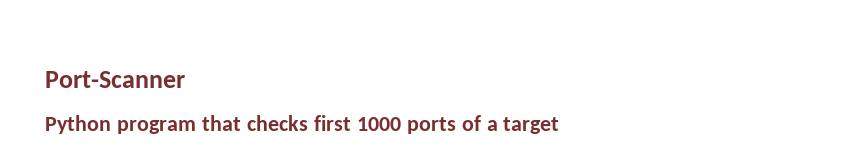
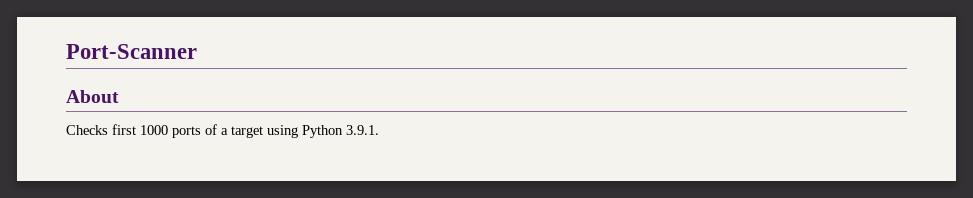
[45,115,308,134] Python program that checks -> [66,90,119,103] [66,125,108,135] About // Checks
(560, 125) none -> [267,125,379,138] using Python 3.9.1.

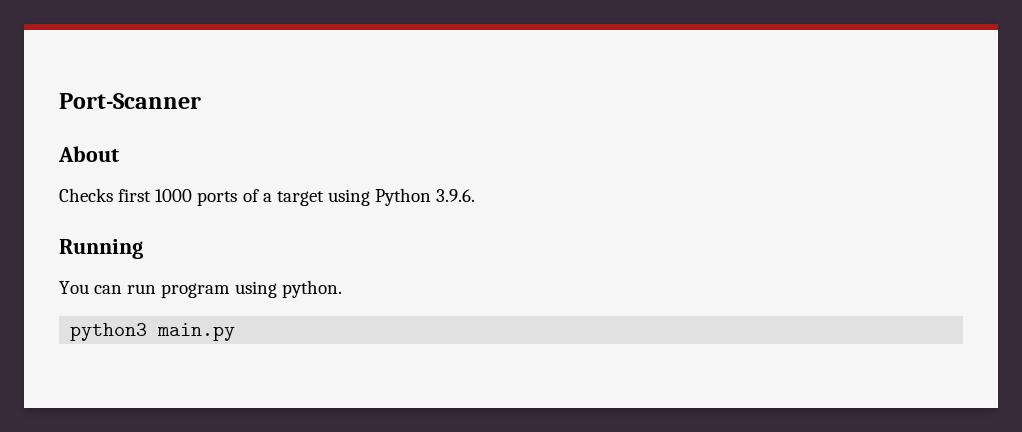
[346,125,379,135] 3.9.1. -> [436,189,476,202] [59,239,143,259] [59,280,342,298] [70,323,236,341] 3.9.6. // Running // You can run program using python. // python3 main.py

